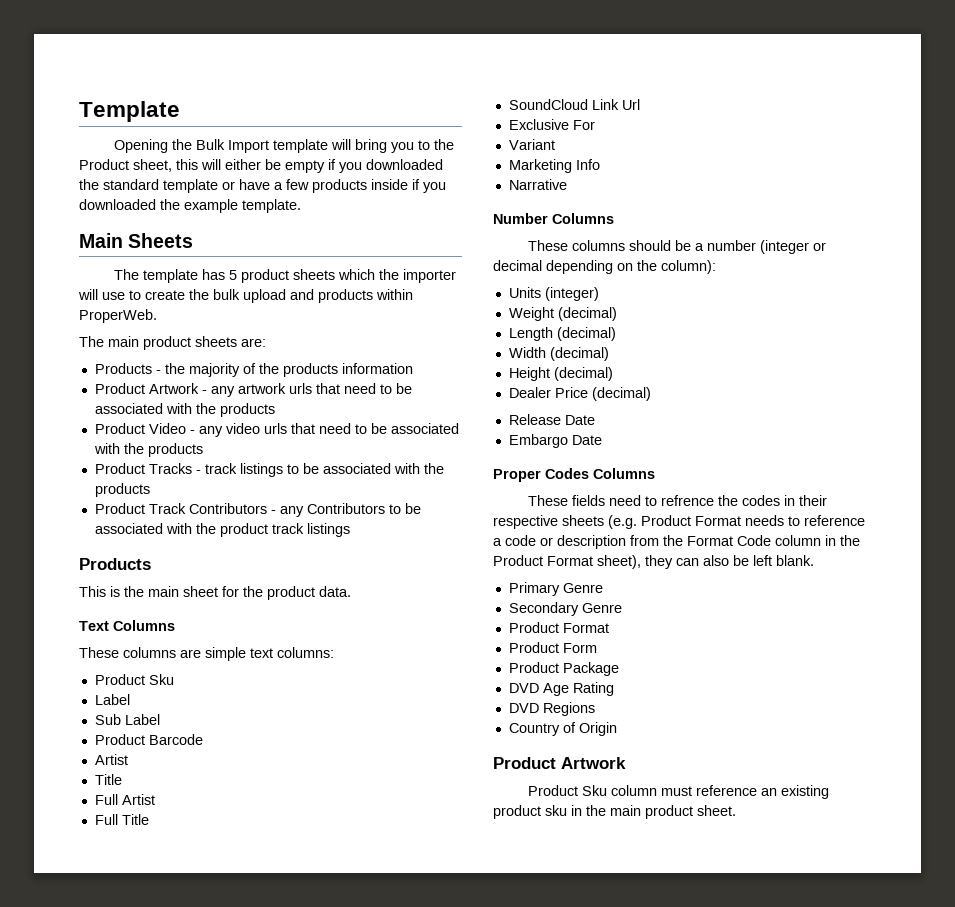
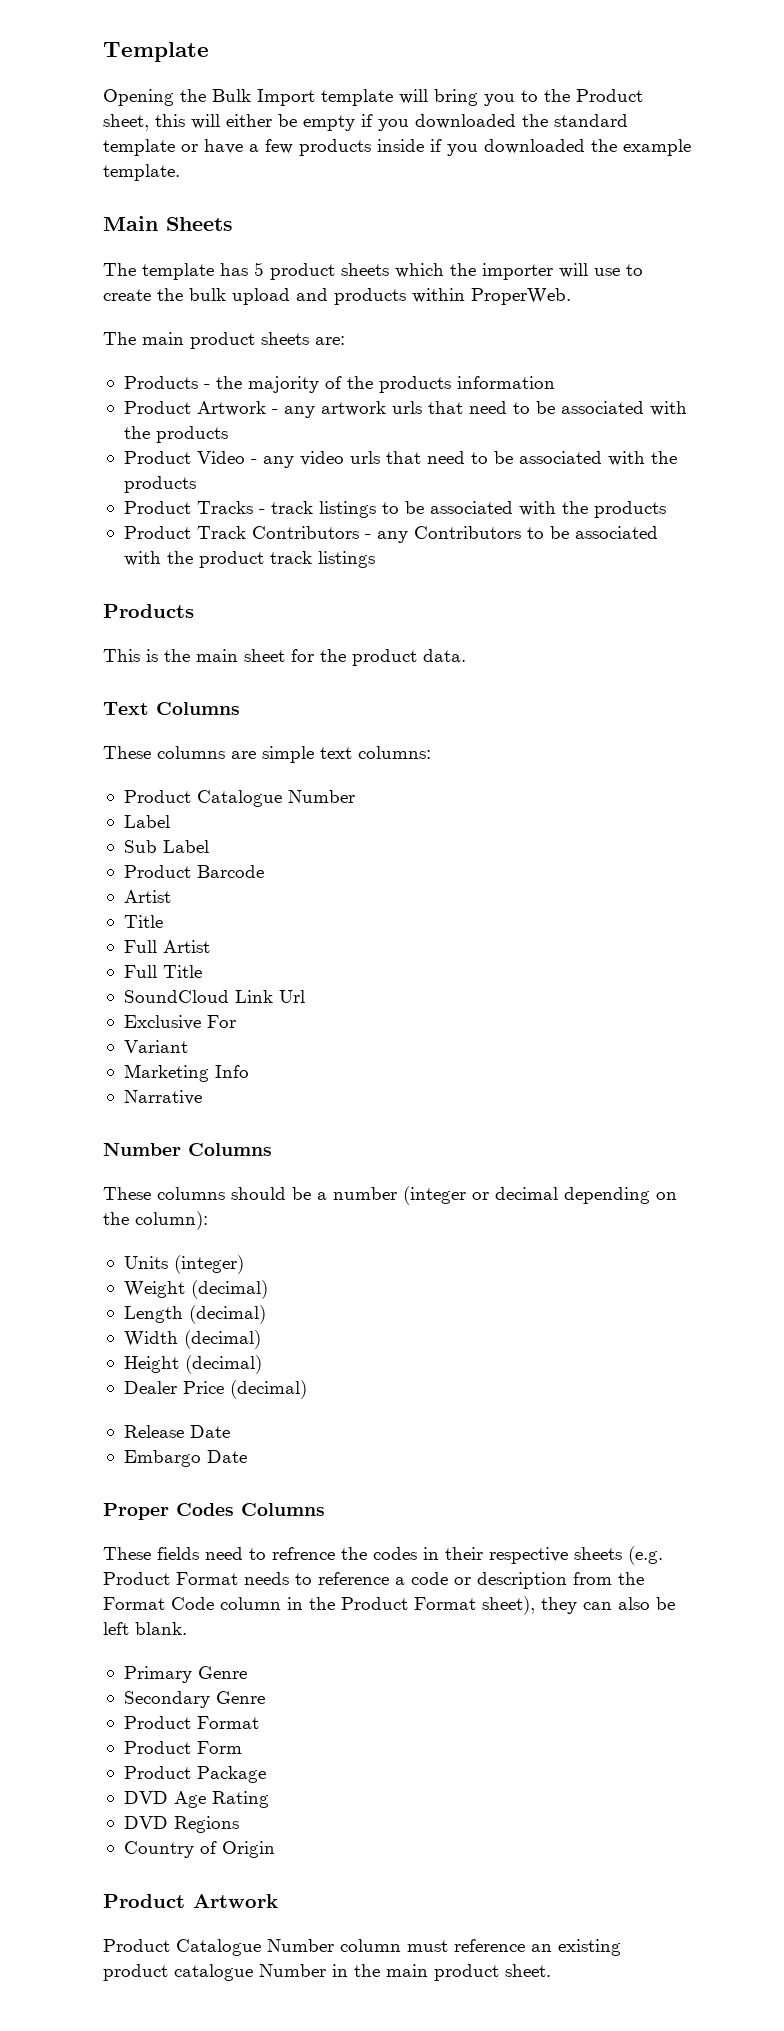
[148,674,174,685] Sku -> [196,790,355,807] Catalogue Number
[581,785,607,796] Sku -> [176,1939,334,1956] Catalogue Number
[545,805,567,816] sku -> [174,1964,326,1981] catalogue Number

